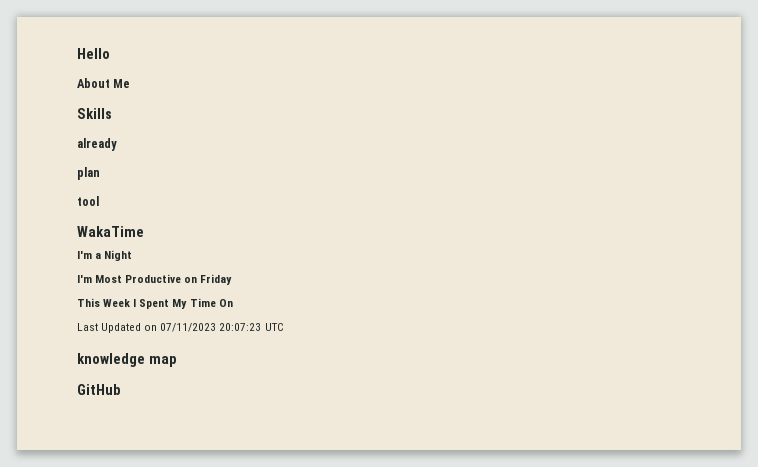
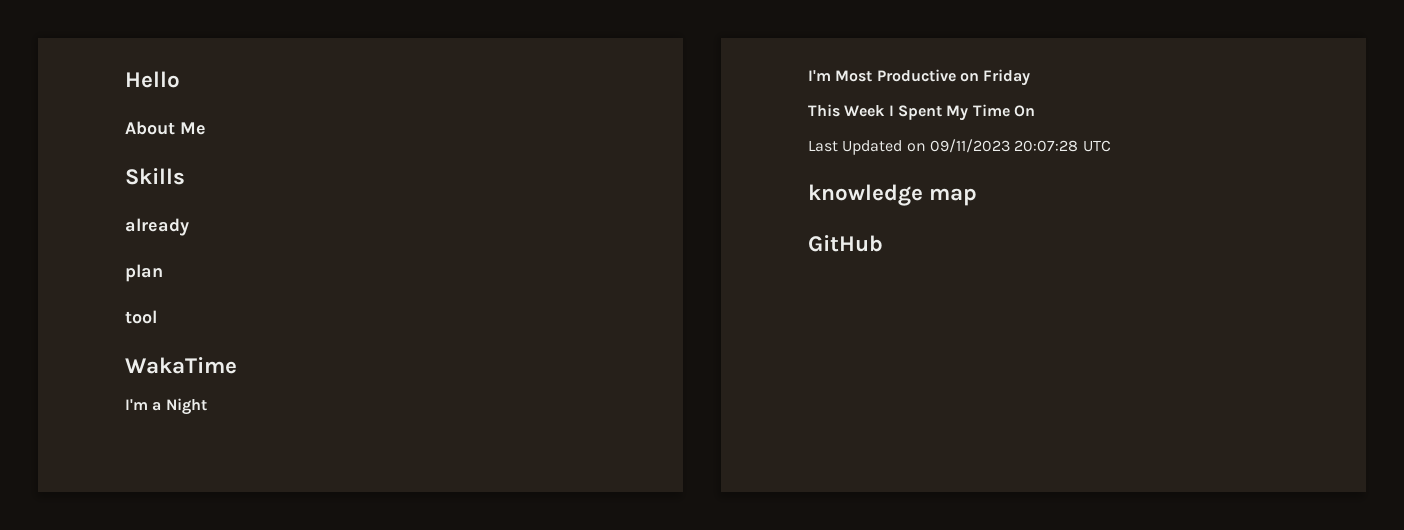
[160,323,262,332] 07/11/2023 20:07:23 -> [929,139,1079,153] 09/11/2023 20:07:28

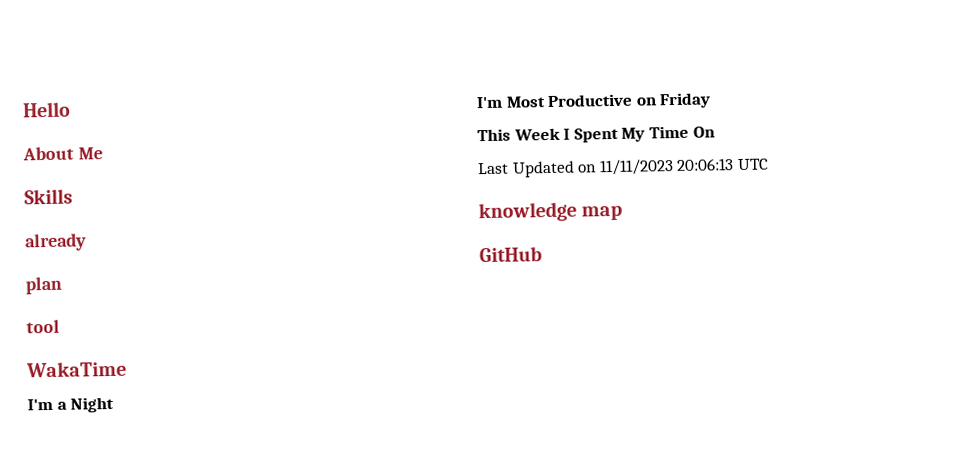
[929,139,1079,153] 09/11/2023 20:07:28 -> [598,158,735,176] 11/11/2023 20:06:13

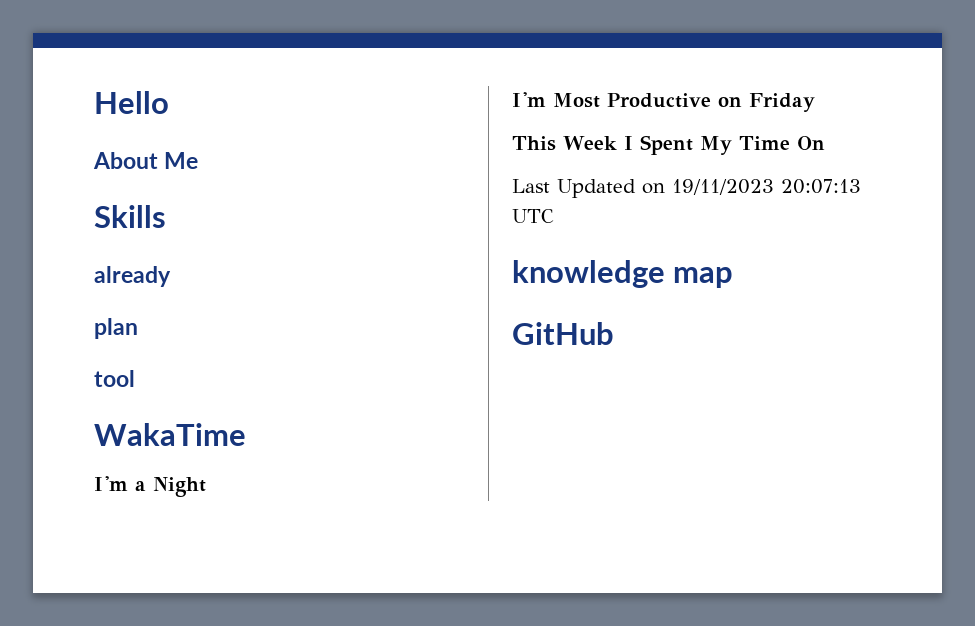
[598,158,735,176] 11/11/2023 20:06:13 -> [672,179,861,195] 19/11/2023 20:07:13

